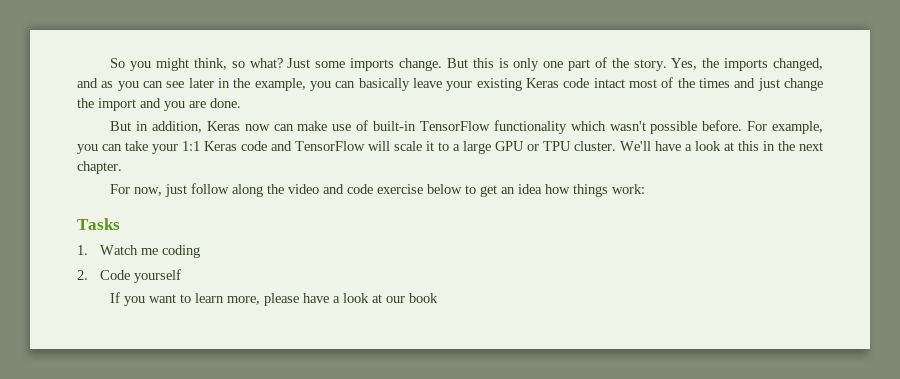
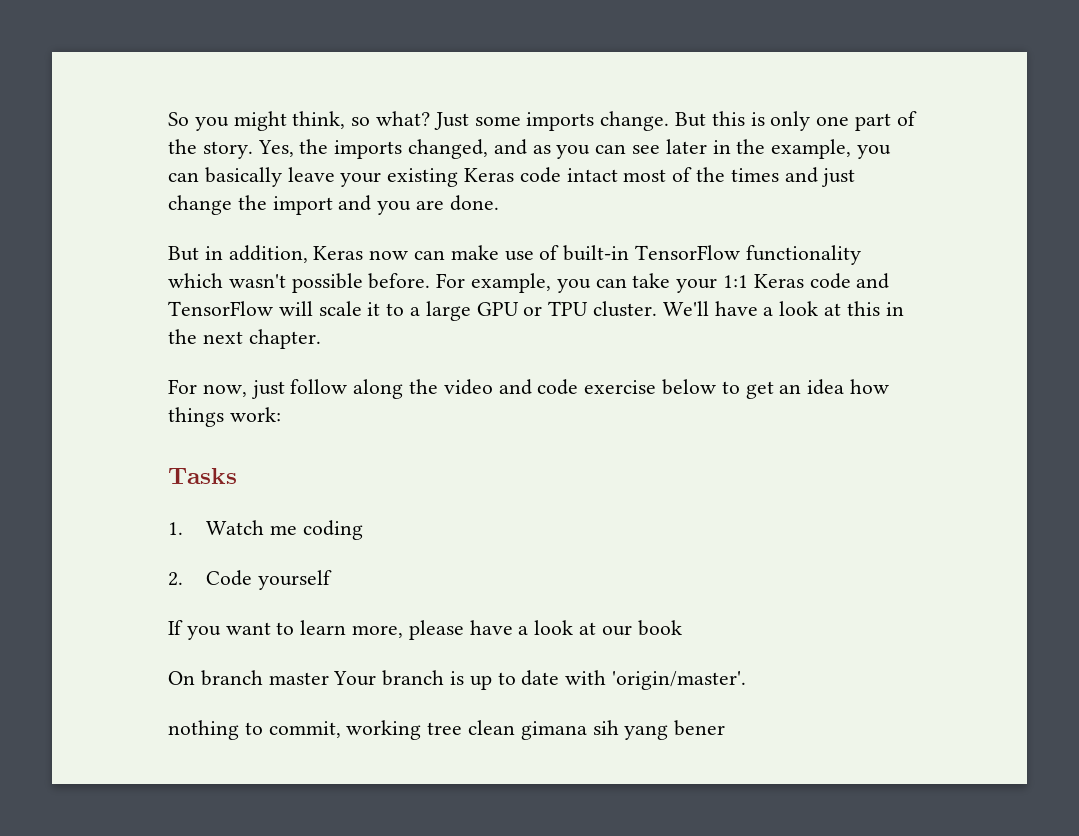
(439, 298) none -> [168,670,747,690] [168,720,726,740] // On branch master Your branch is up to date with 'origin/master'. // nothing to commit, working tree clean gimana sih yang bener

